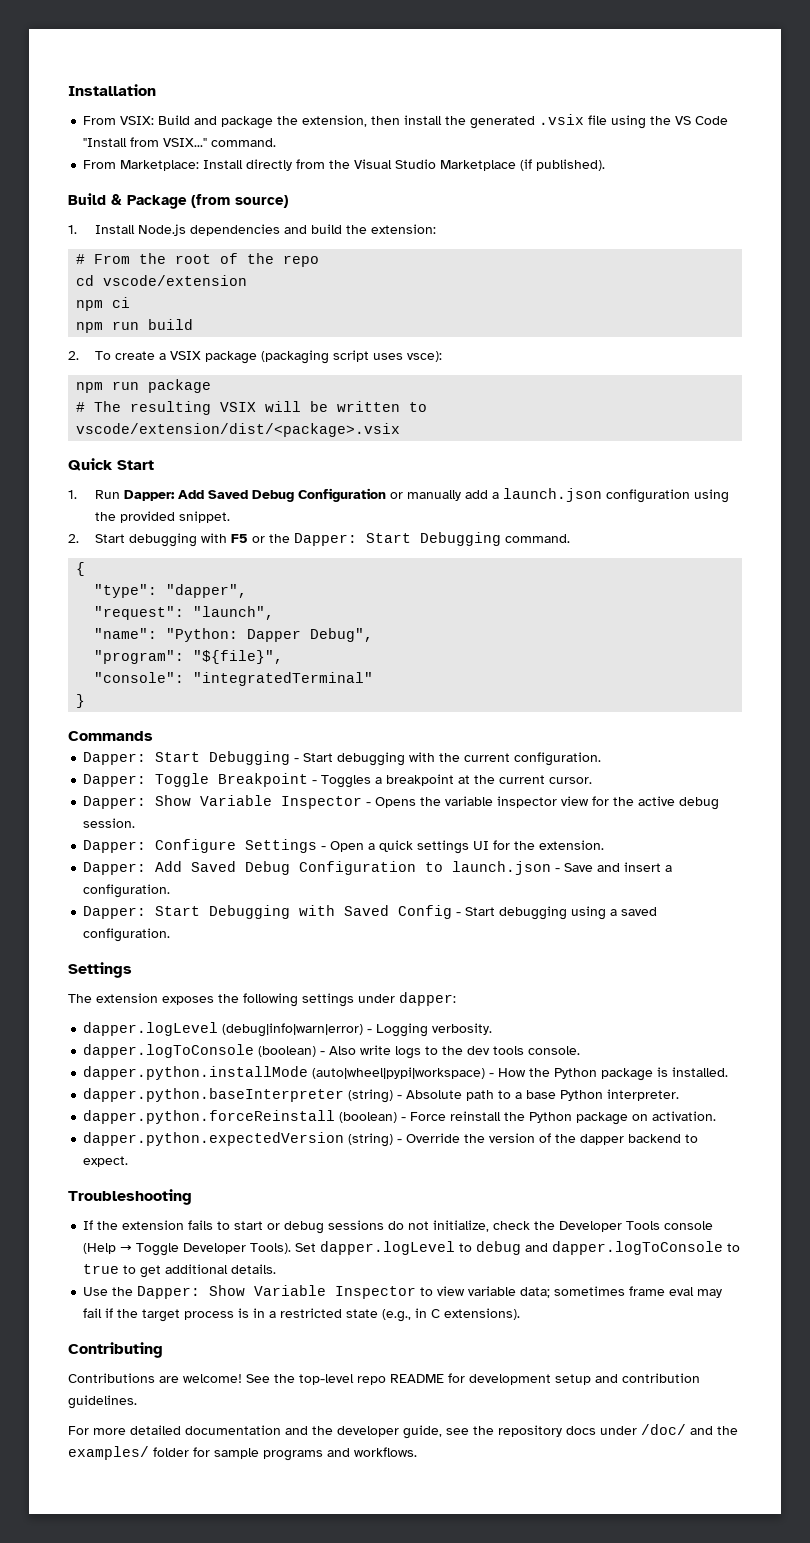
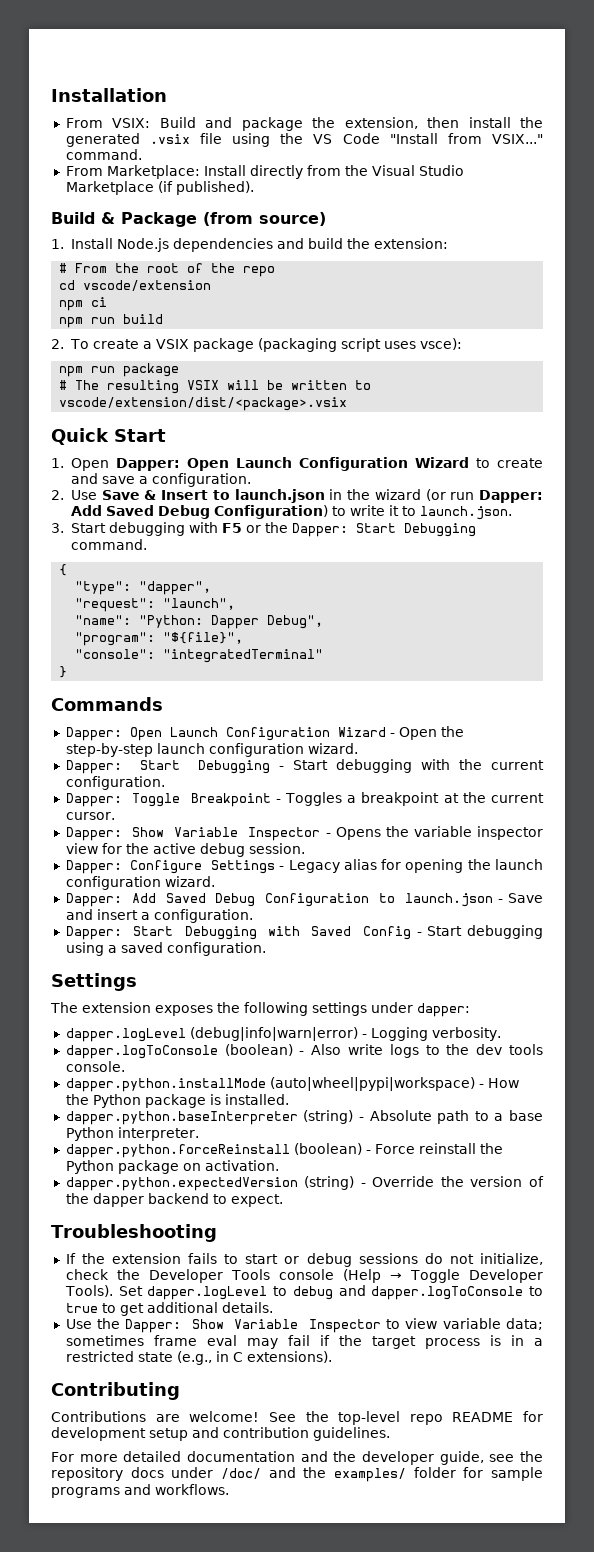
[95,488,730,503] [95,511,231,523] [68,534,79,543] Run Dapper: Add Saved Debug Configuration or manually add a launch.json configuration using the provided snippet. // 2. -> [70,457,543,471] [70,473,251,487] [51,489,543,503] [70,505,512,520] [51,523,64,533] Open Dapper: Open Launch Configuration Wizard to create and save a configuration. // 2. Use Save & Insert to launch.json in the wizard (or run Dapper: Add Saved Debug Configuration) to write it to launch.json. // 3.
(153, 736) none -> [65,726,464,741] [65,743,358,757] // Dapper: Open Launch Configuration Wizard - Open the step-by-step launch configuration wizard.
[330,840,605,854] Open a quick settings UI for the extension. -> [288,859,543,873] [65,876,215,890] Legacy alias for opening the launch configuration wizard.

